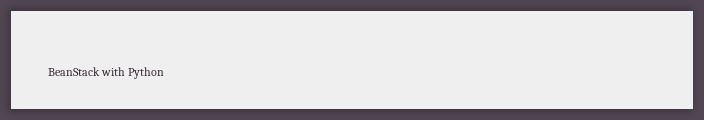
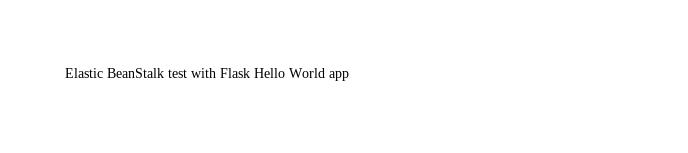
[48,67,165,79] BeanStack with Python -> [65,68,349,81] Elastic BeanStalk test with Flask Hello World app

